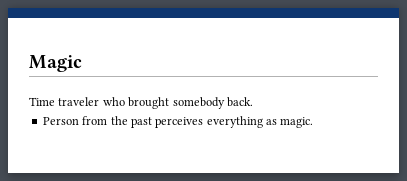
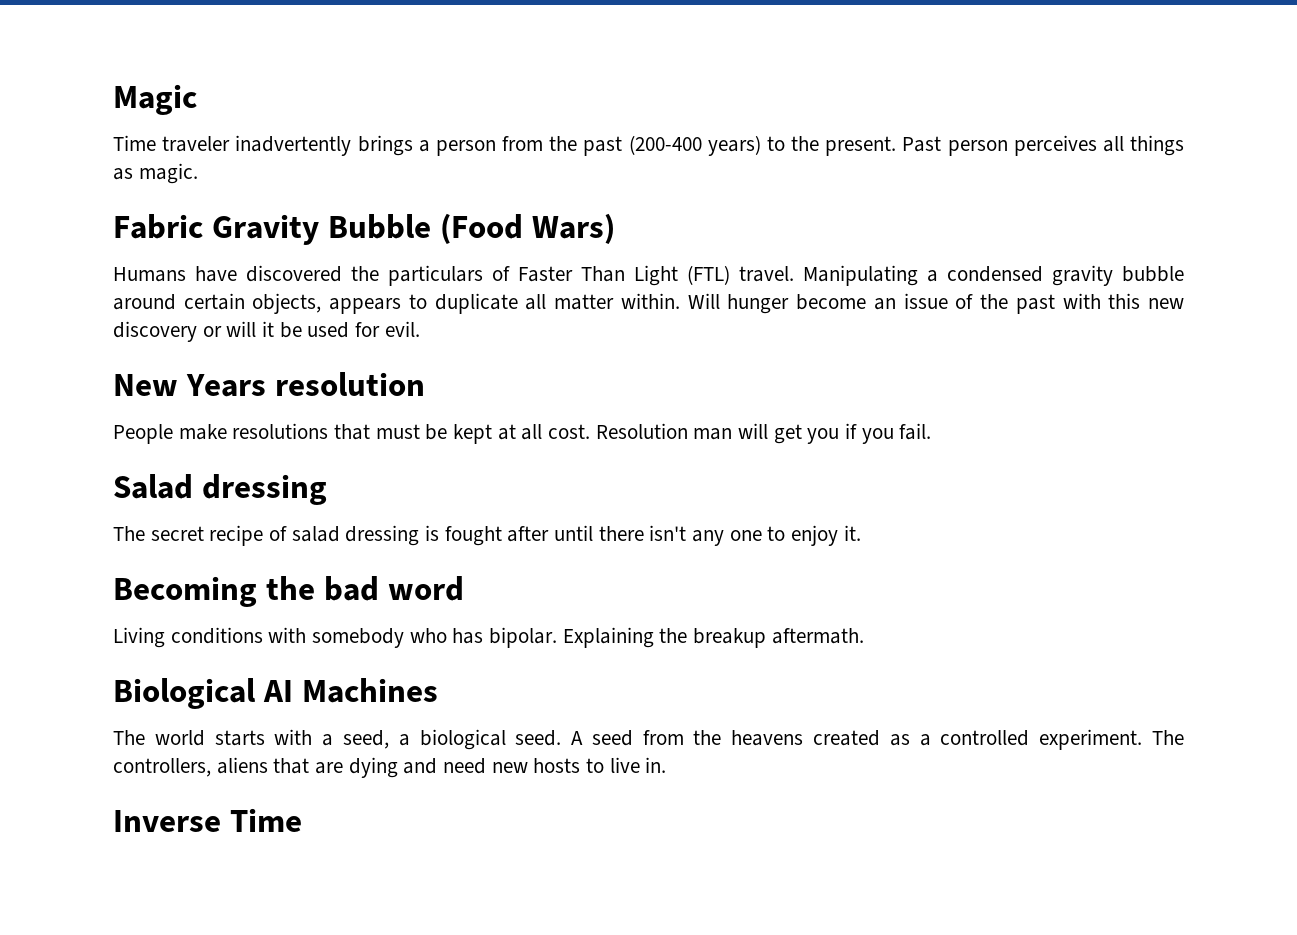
[102,97,253,109] [42,116,314,128] who brought somebody back. // Person from the past perceives everything as magic. -> [235,135,1184,156] [113,163,198,184] [113,213,615,245] [113,265,1184,286] [113,293,1184,314] [113,321,420,342] [113,372,425,397] [113,423,932,444] [113,474,327,505] [113,525,861,546] [113,576,464,607] [113,627,864,648] [113,678,438,709] [113,729,1184,750] [113,757,667,778] [113,808,302,832] inadvertently brings a person from the past (200-400 years) to the present. Past person perceives all things as magic. // Fabric Gravity Bubble (Food Wars) // Humans have discovered the particulars of Faster Than Light (FTL) travel. Manipulating a condensed gravity bubble around certain objects, appears to duplicate all matter within. Will hunger become an issue of the past with this new discovery or will it be used for evil. // New Years resolution // People make resolutions that must be kept at all cost. Resolution man will get you if you fail. // Salad dressing // The secret recipe of salad dressing is fought after until there isn't any one to enjoy it. // Becoming the bad word // Living conditions with somebody who has bipolar. Explaining the breakup aftermath. // Biological AI Machines // The world starts with a seed, a biological seed. A seed from the heavens created as a controlled experiment. The controllers, aliens that are dying and need new hosts to live in. // Inverse Time

